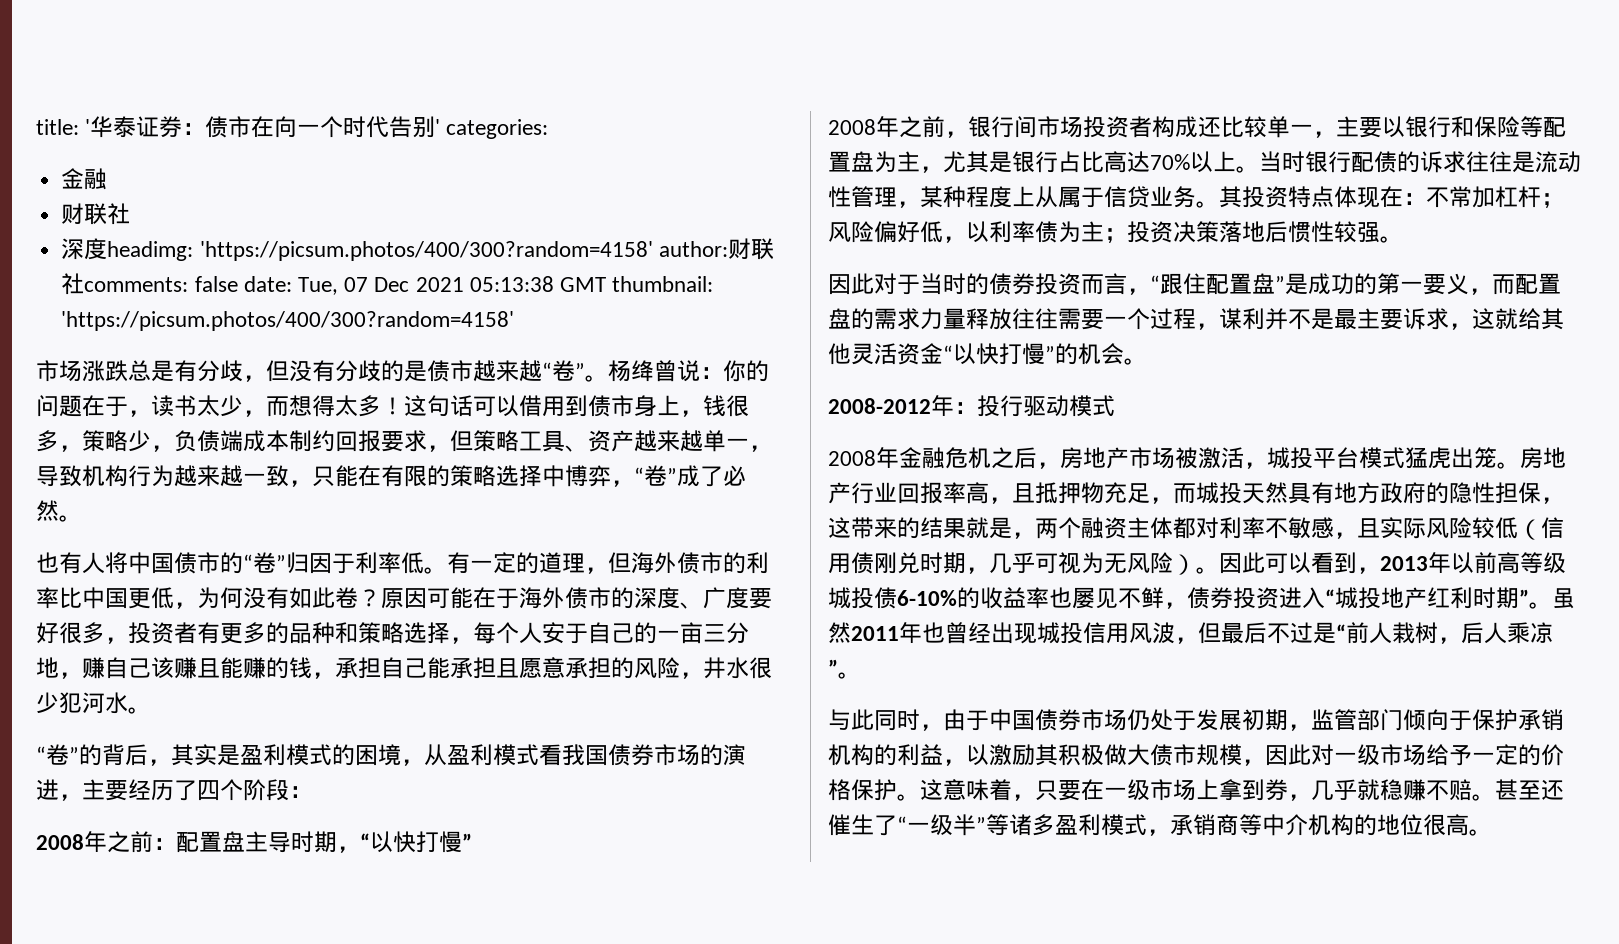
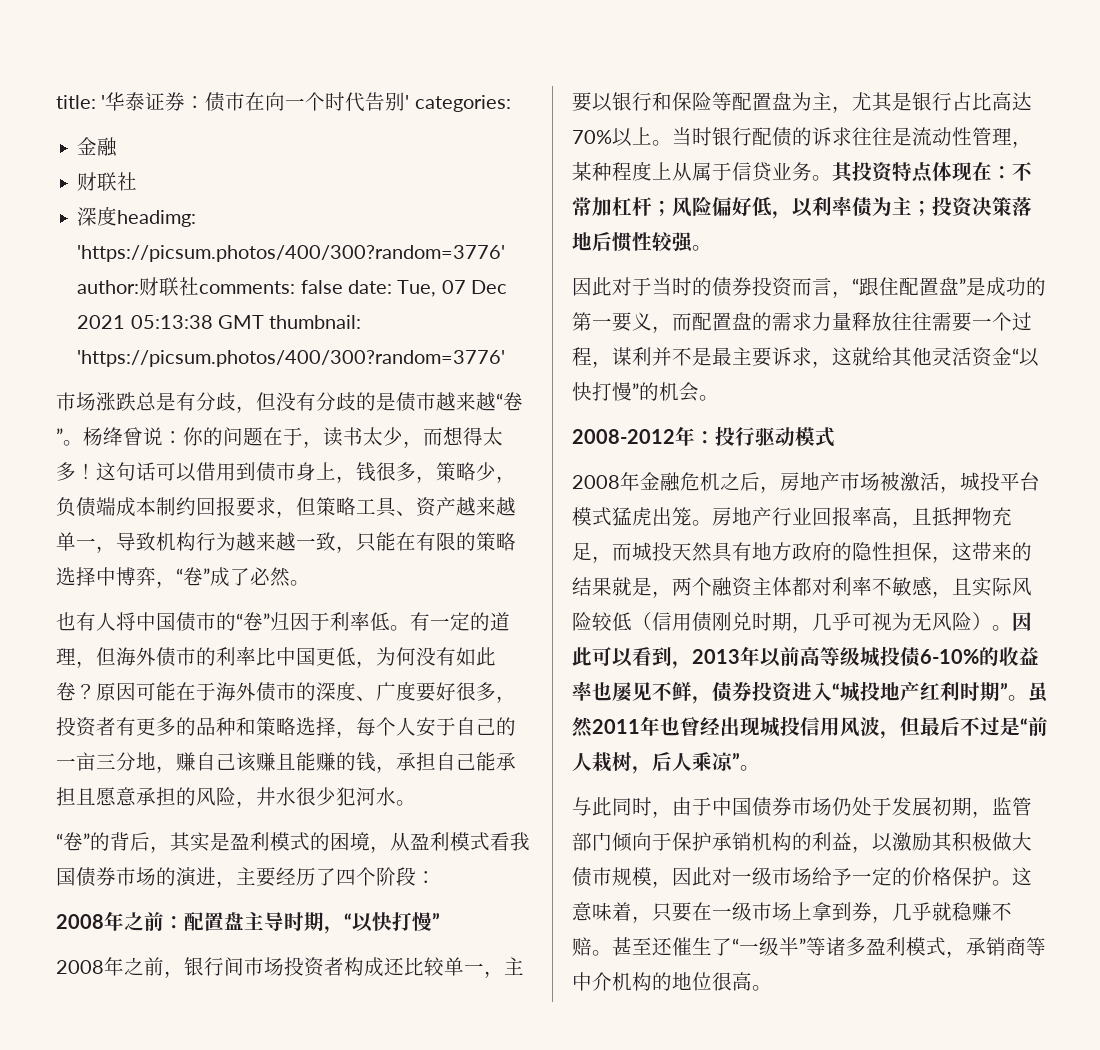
[199,241,653,261] 'https://picsum.photos/400/300?random=4158' -> [77,245,506,262] 'https://picsum.photos/400/300?random=3776'
[61,311,515,331] 'https://picsum.photos/400/300?random=4158' -> [77,350,506,367] 'https://picsum.photos/400/300?random=3776'

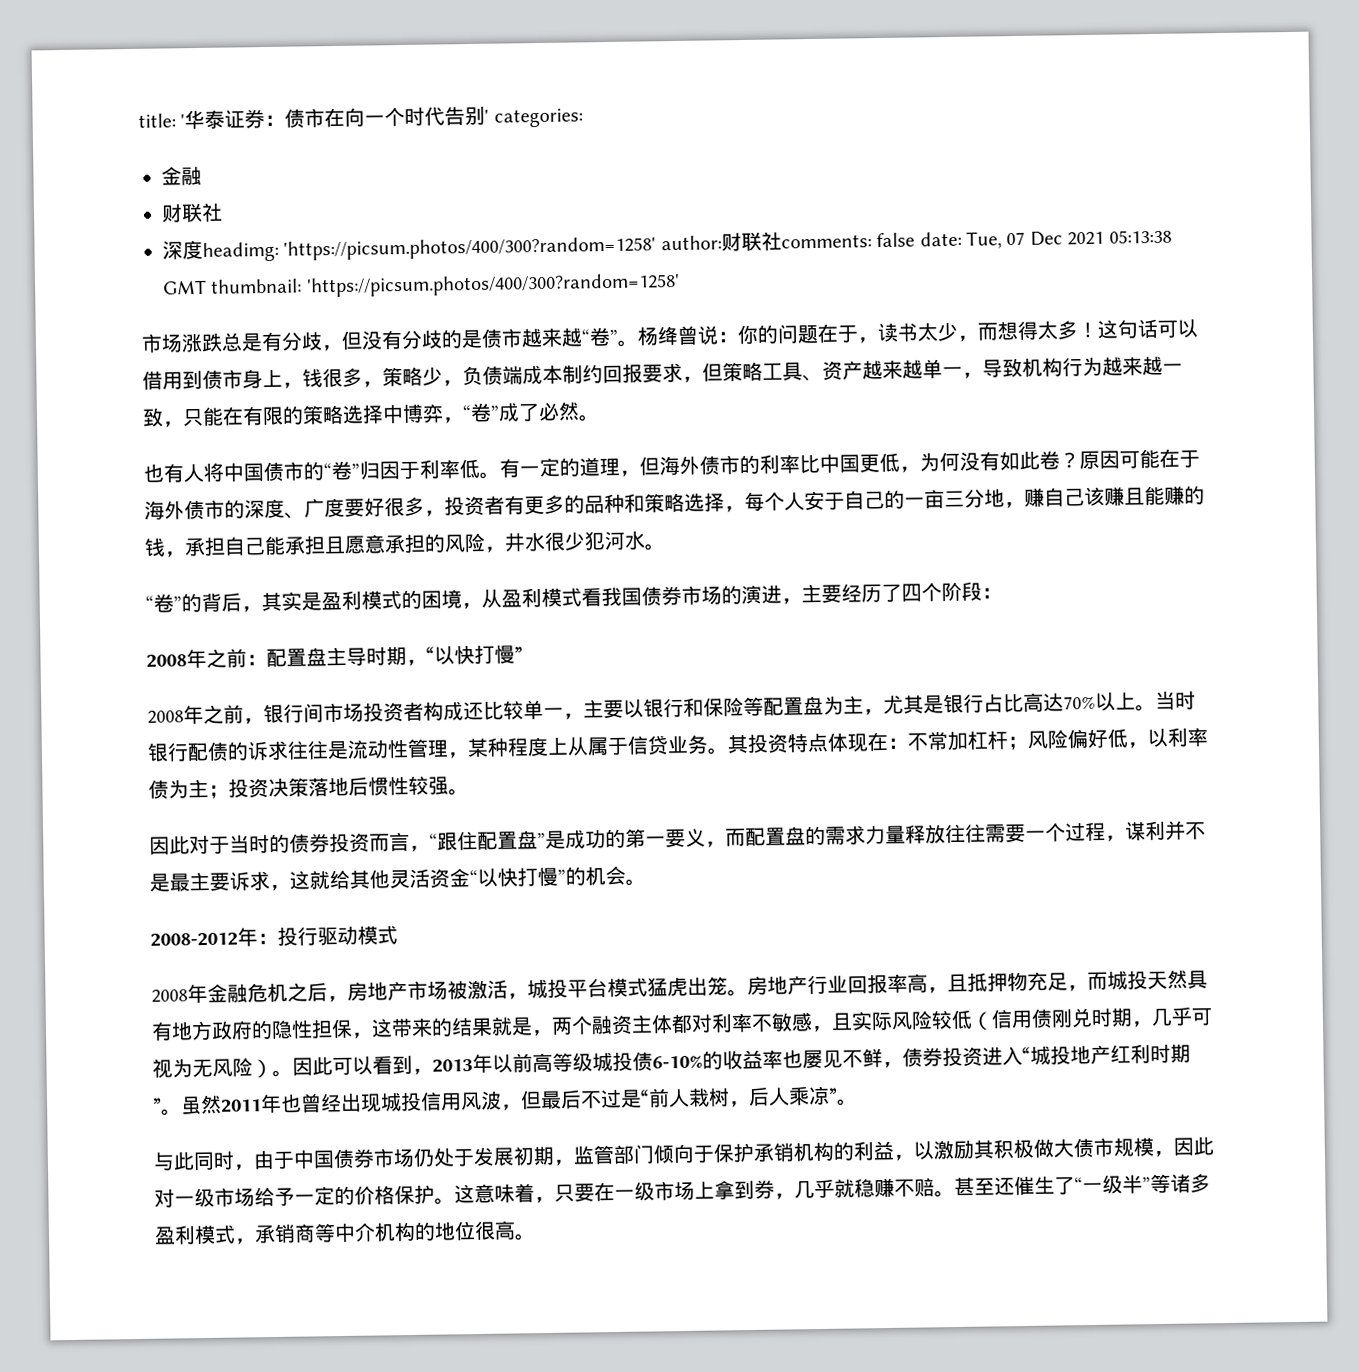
[77,245,506,262] 'https://picsum.photos/400/300?random=3776' -> [283,236,657,261] 'https://picsum.photos/400/300?random=1258'
[77,350,506,367] 'https://picsum.photos/400/300?random=3776' -> [305,272,680,298] 'https://picsum.photos/400/300?random=1258'

